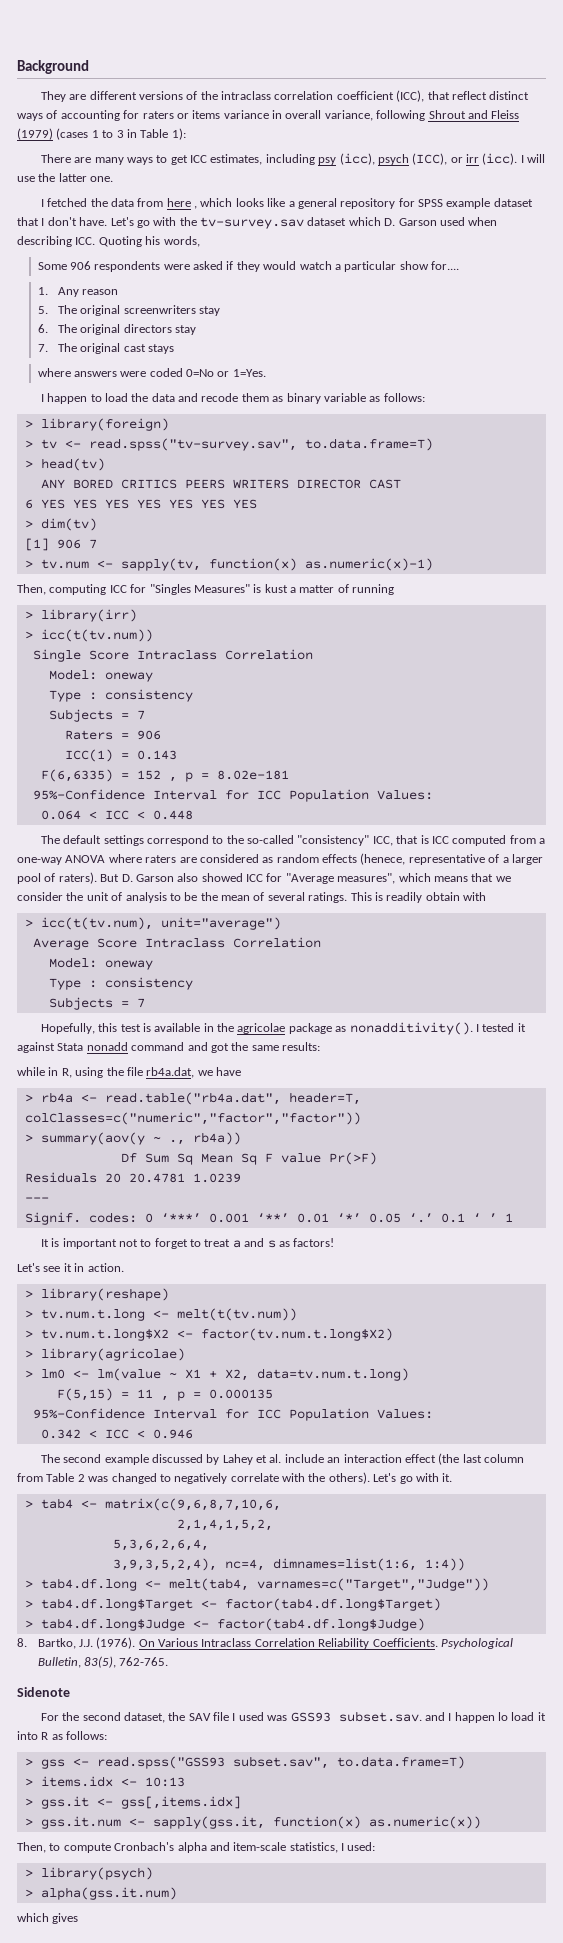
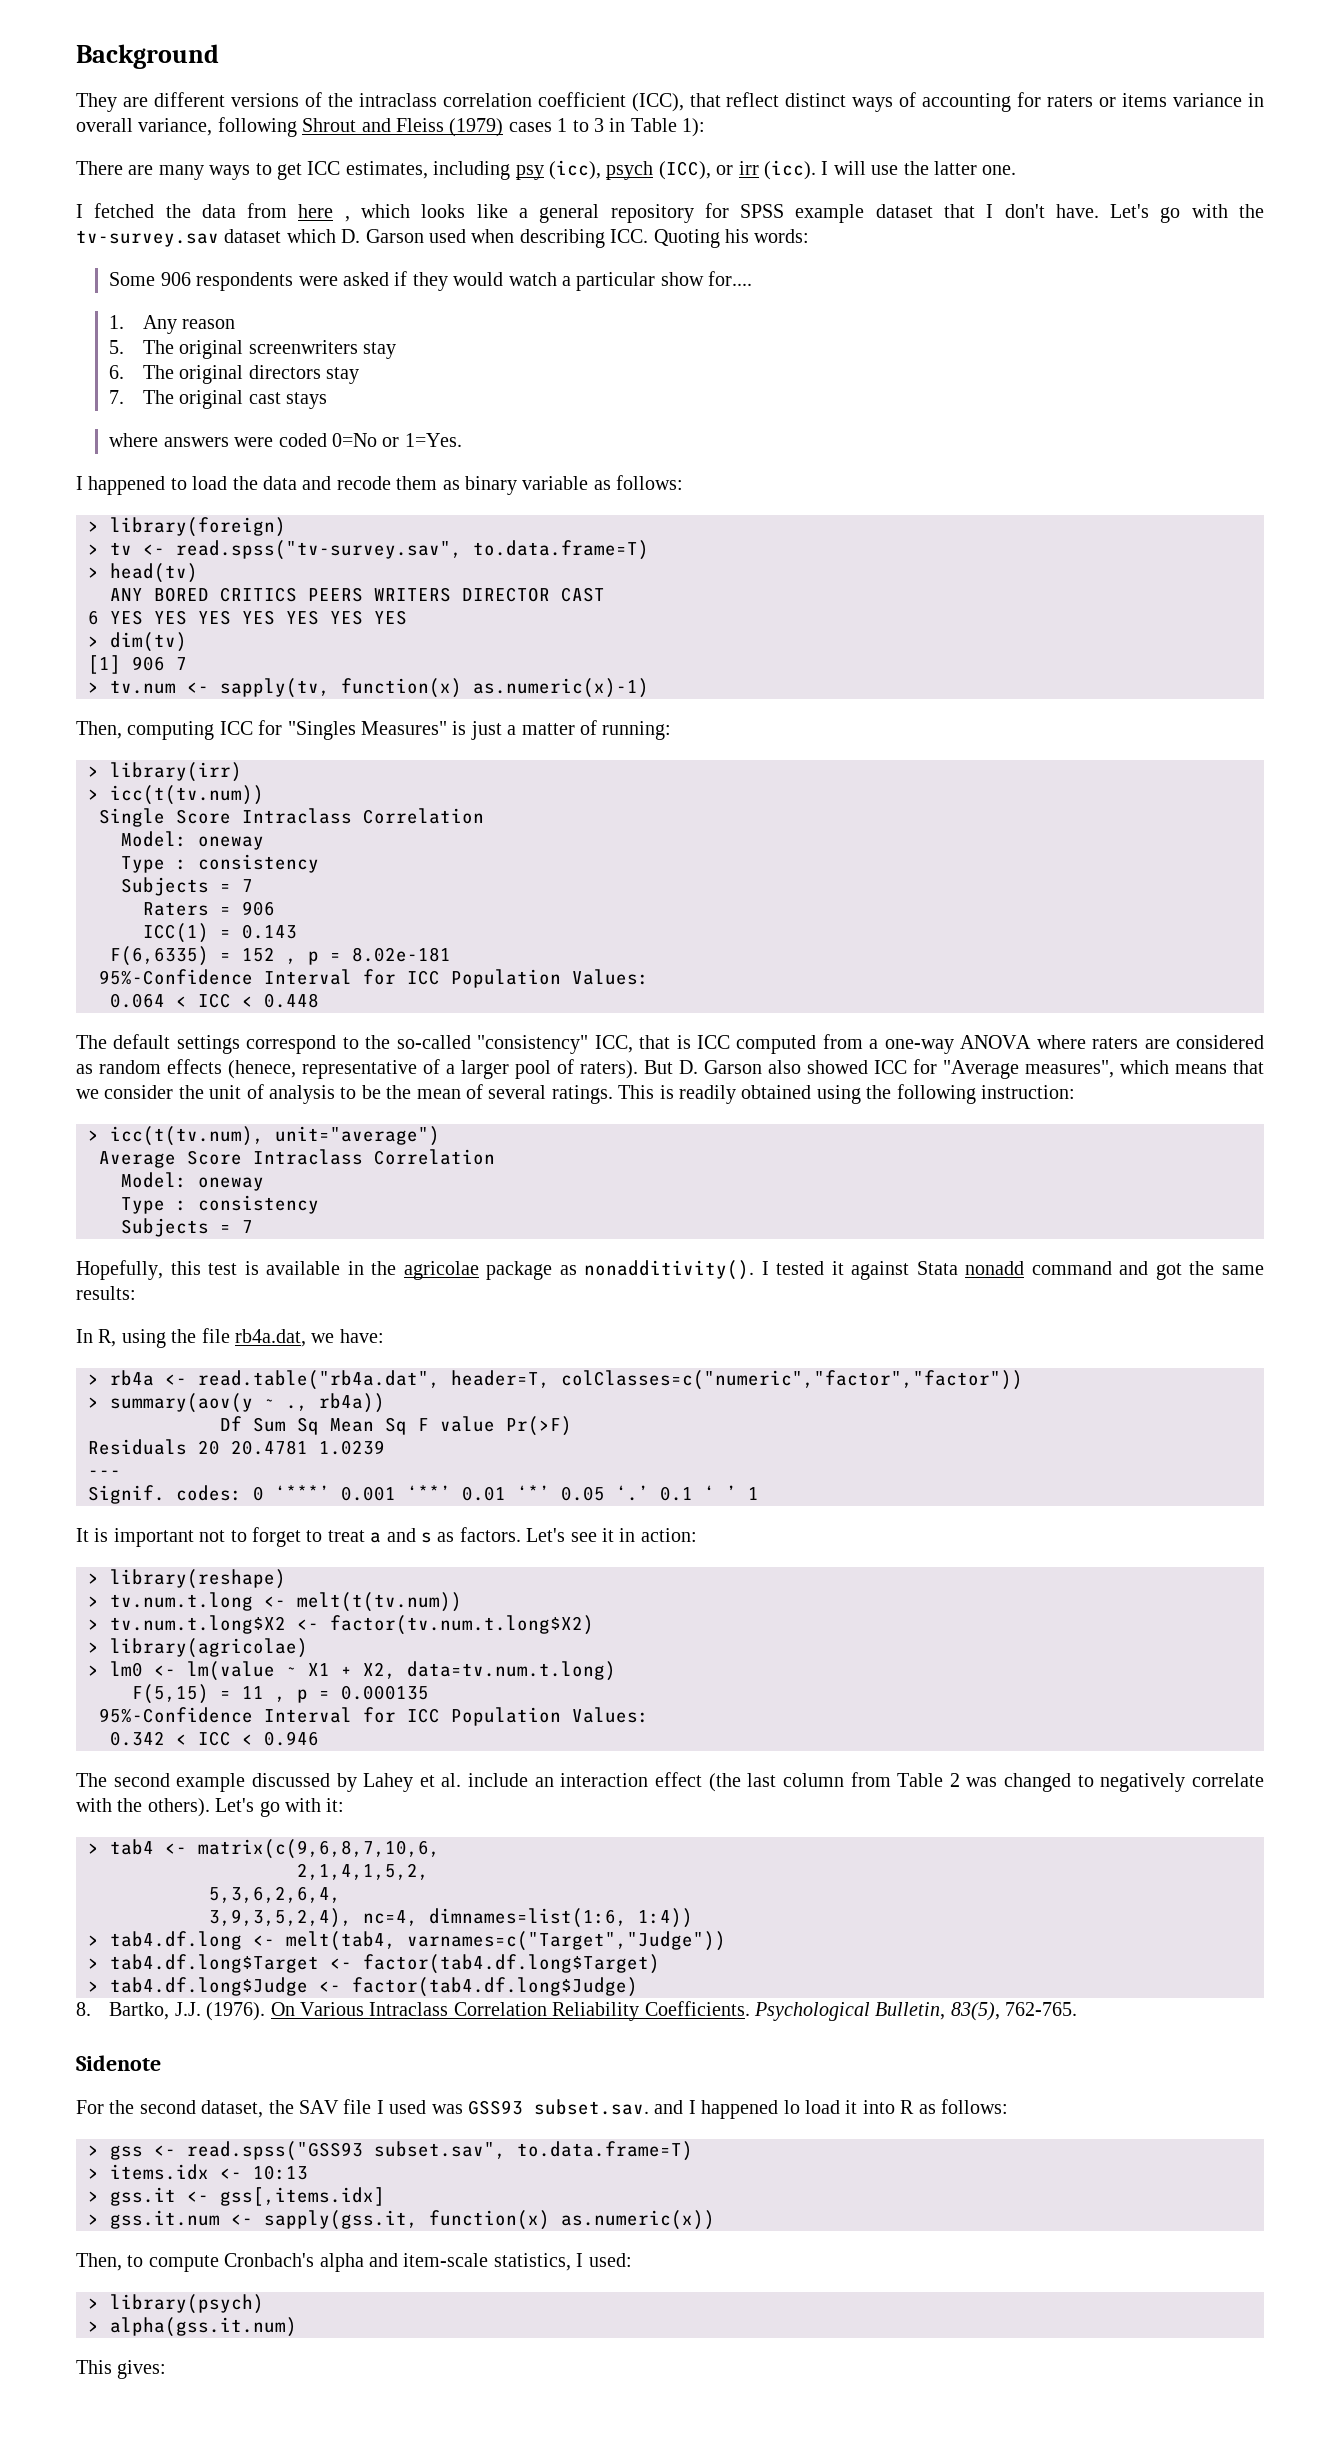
[56,128,89,140] (cases -> [508,122,552,132] cases
[163,236,200,247] words, -> [754,229,810,243] words:
[47,393,88,404] happen -> [88,476,166,495] happened
[264,584,288,593] kust -> [470,721,502,740] just
[352,584,395,595] running -> [602,721,672,740] running:
[425,892,486,901] obtain with -> [741,1084,1075,1104] obtained using the following instruction:
[17,1067,59,1076] while in -> [76,1329,93,1343] In
[216,1067,241,1076] have -> [339,1329,384,1343] have:
[293,1238,335,1247] factors! // -> [459,1527,521,1542] factors.
[87,1263,124,1272] action. -> [640,1528,697,1542] action:
[442,1473,453,1482] it. -> [326,1798,345,1812] it:
[454,1712,495,1723] happen -> [701,2100,779,2119] happened
[17,1913,79,1924] which gives -> [76,2360,167,2379] This gives:

